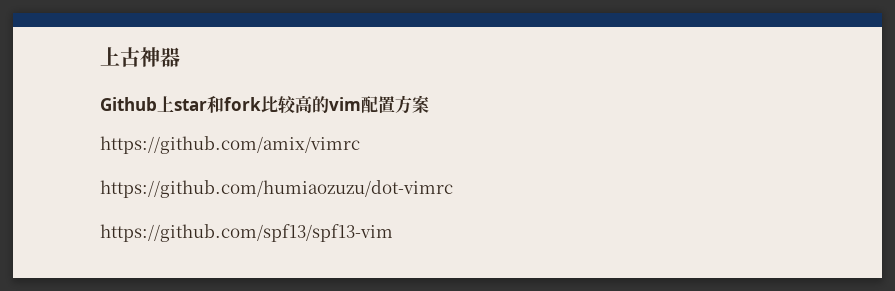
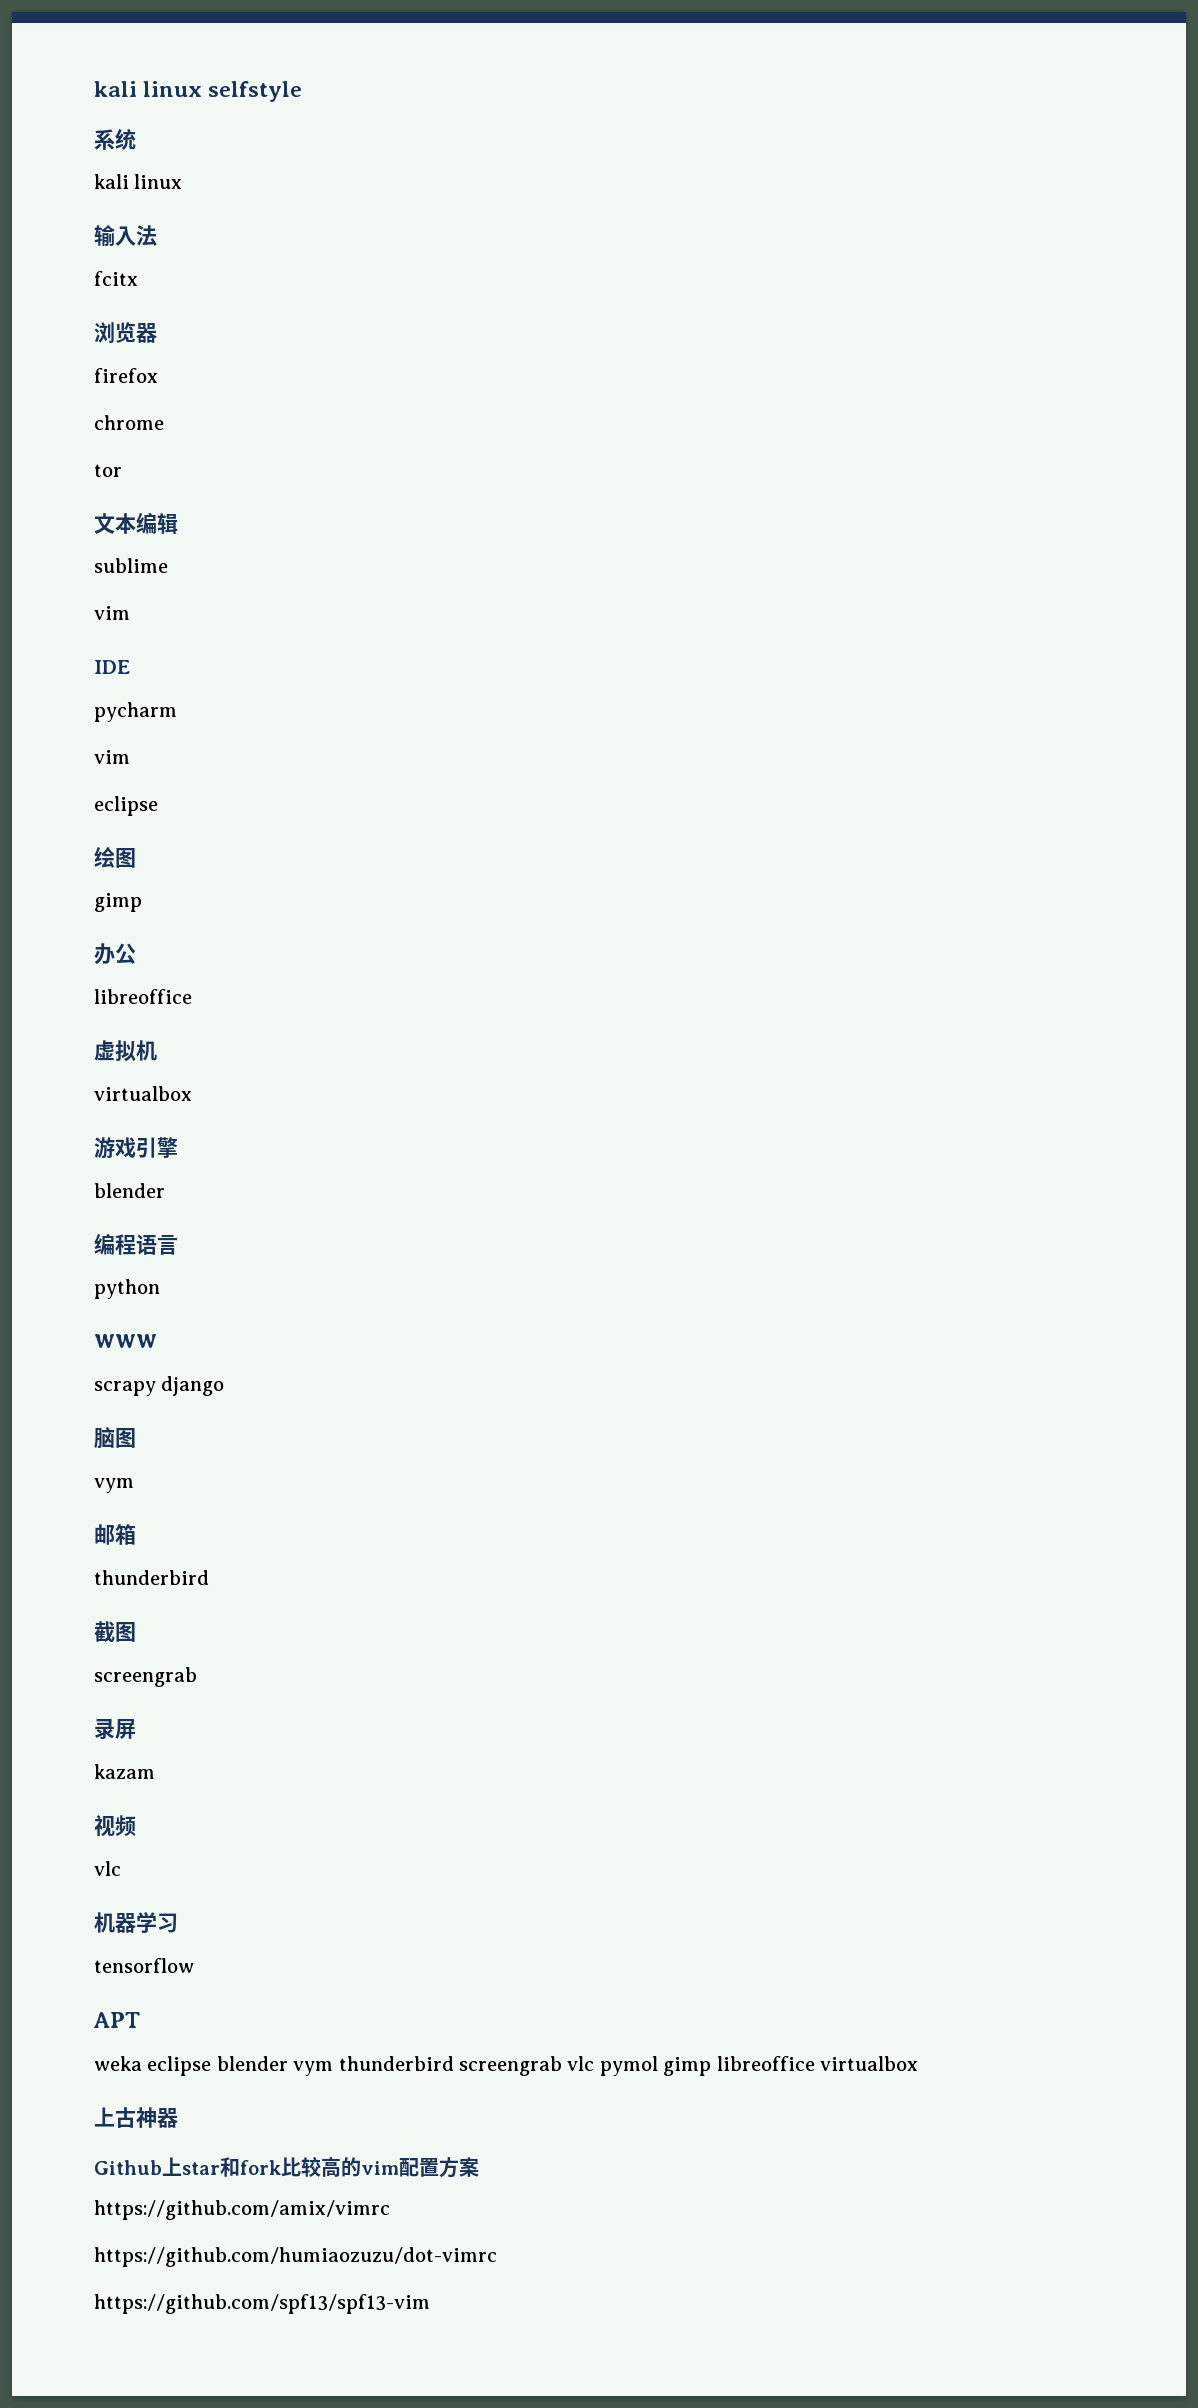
(100, 56) none -> [94,81,303,102] [94,128,136,150] [94,174,183,189] [94,225,157,246] [94,271,138,286] [94,322,157,344] [94,368,158,383] [94,415,164,430] [94,464,122,477] [94,512,178,534] [94,558,168,573] [94,606,130,620] [94,660,130,674] [94,702,177,722] [94,750,130,764] [94,796,158,816] [94,846,136,868] [94,893,142,912] [94,943,136,965] [94,989,192,1004] [94,1040,157,1062] [94,1086,192,1101] [94,1137,178,1159] [94,1183,165,1198] [94,1233,178,1255] [94,1279,160,1299] [94,1334,157,1348] [94,1376,225,1396] [94,1427,136,1449] [94,1478,134,1493] [94,1524,136,1545] [94,1570,209,1585] [94,1621,136,1642] [94,1667,197,1687] [94,1718,136,1740] [94,1764,155,1779] [94,1815,136,1837] [94,1861,121,1876] [94,1912,178,1933] [94,1958,194,1973] [93,2012,140,2028] [94,2056,918,2076] kali linux selfstyle // 系统 // kali linux // 输入法 // fcitx // 浏览器 // firefox // chrome // tor // 文本编辑 // sublime // vim // IDE // pycharm // vim // eclipse // 绘图 // gimp // 办公 // libreoffice // 虚拟机 // virtualbox // 游戏引擎 // blender // 编程语言 // python // WWW // scrapy django // 脑图 // vym // 邮箱 // thunderbird // 截图 // screengrab // 录屏 // kazam // 视频 // vlc // 机器学习 // tensorflow // APT // weka eclipse blender vym thunderbird screengrab vlc pymol gimp libreoffice virtualbox //

